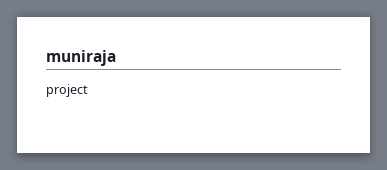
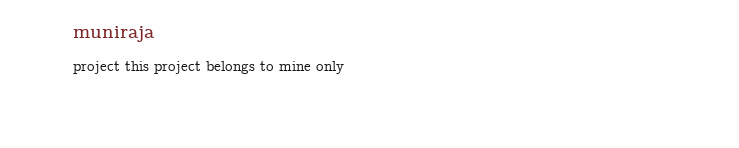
(88, 90) none -> [125,61,344,74] this project belongs to mine only

